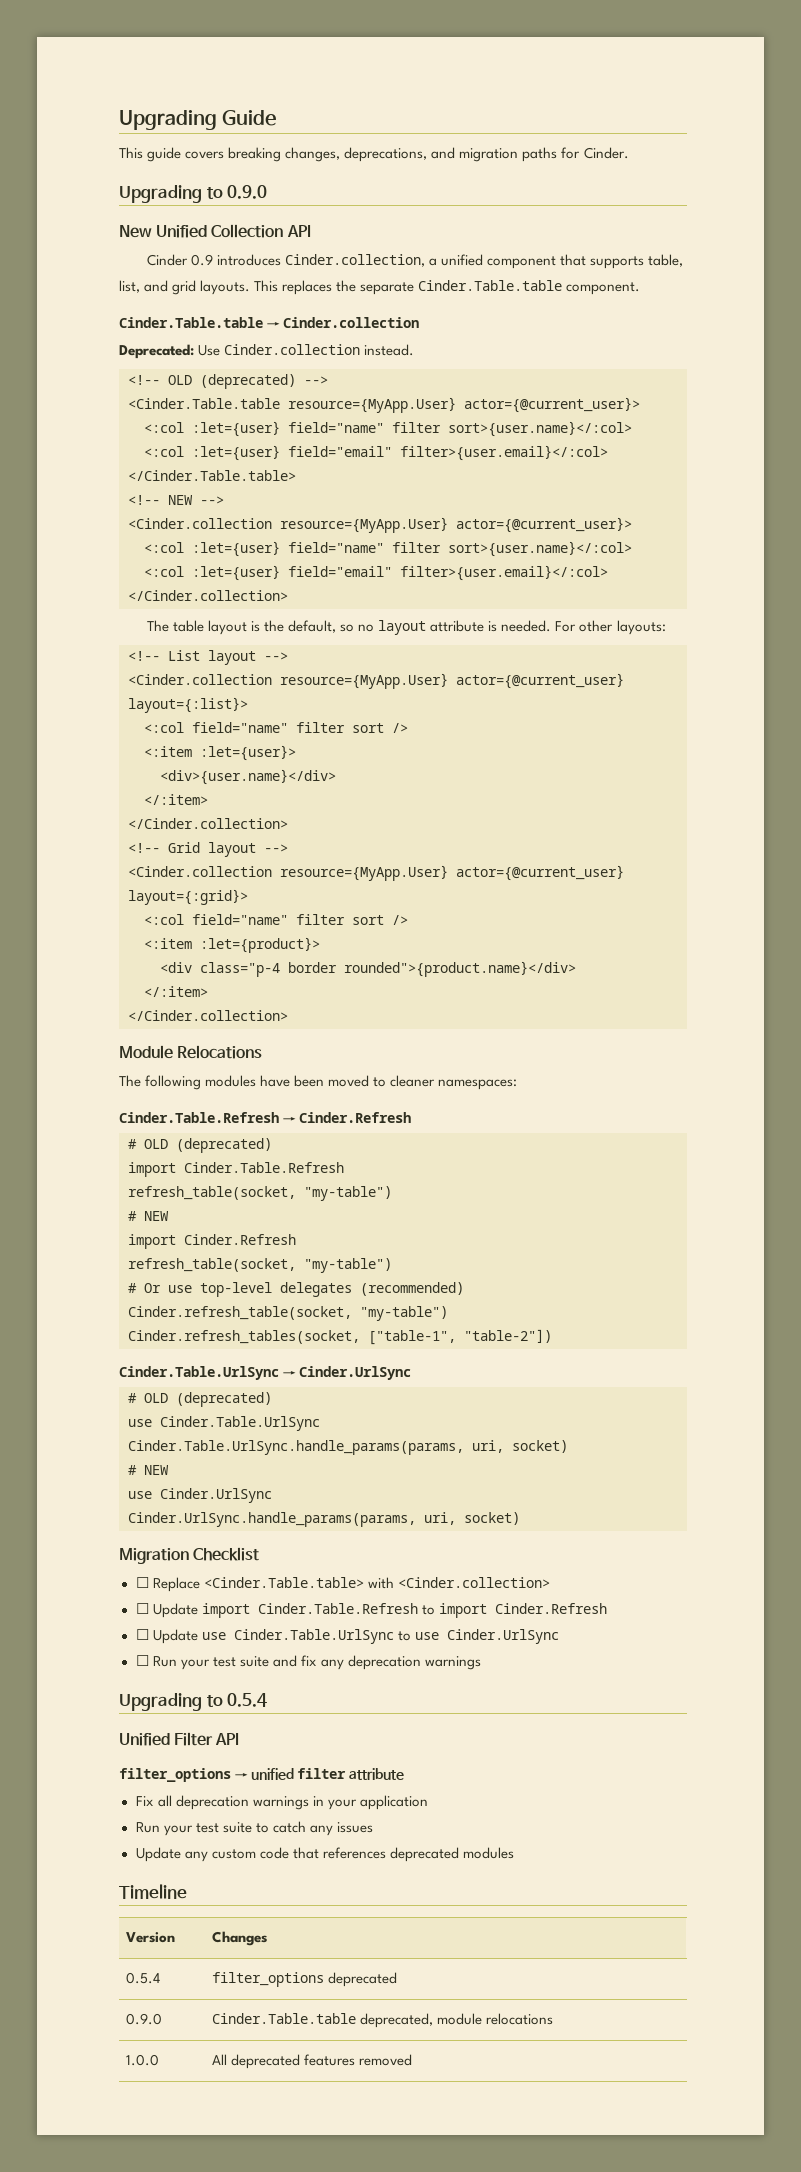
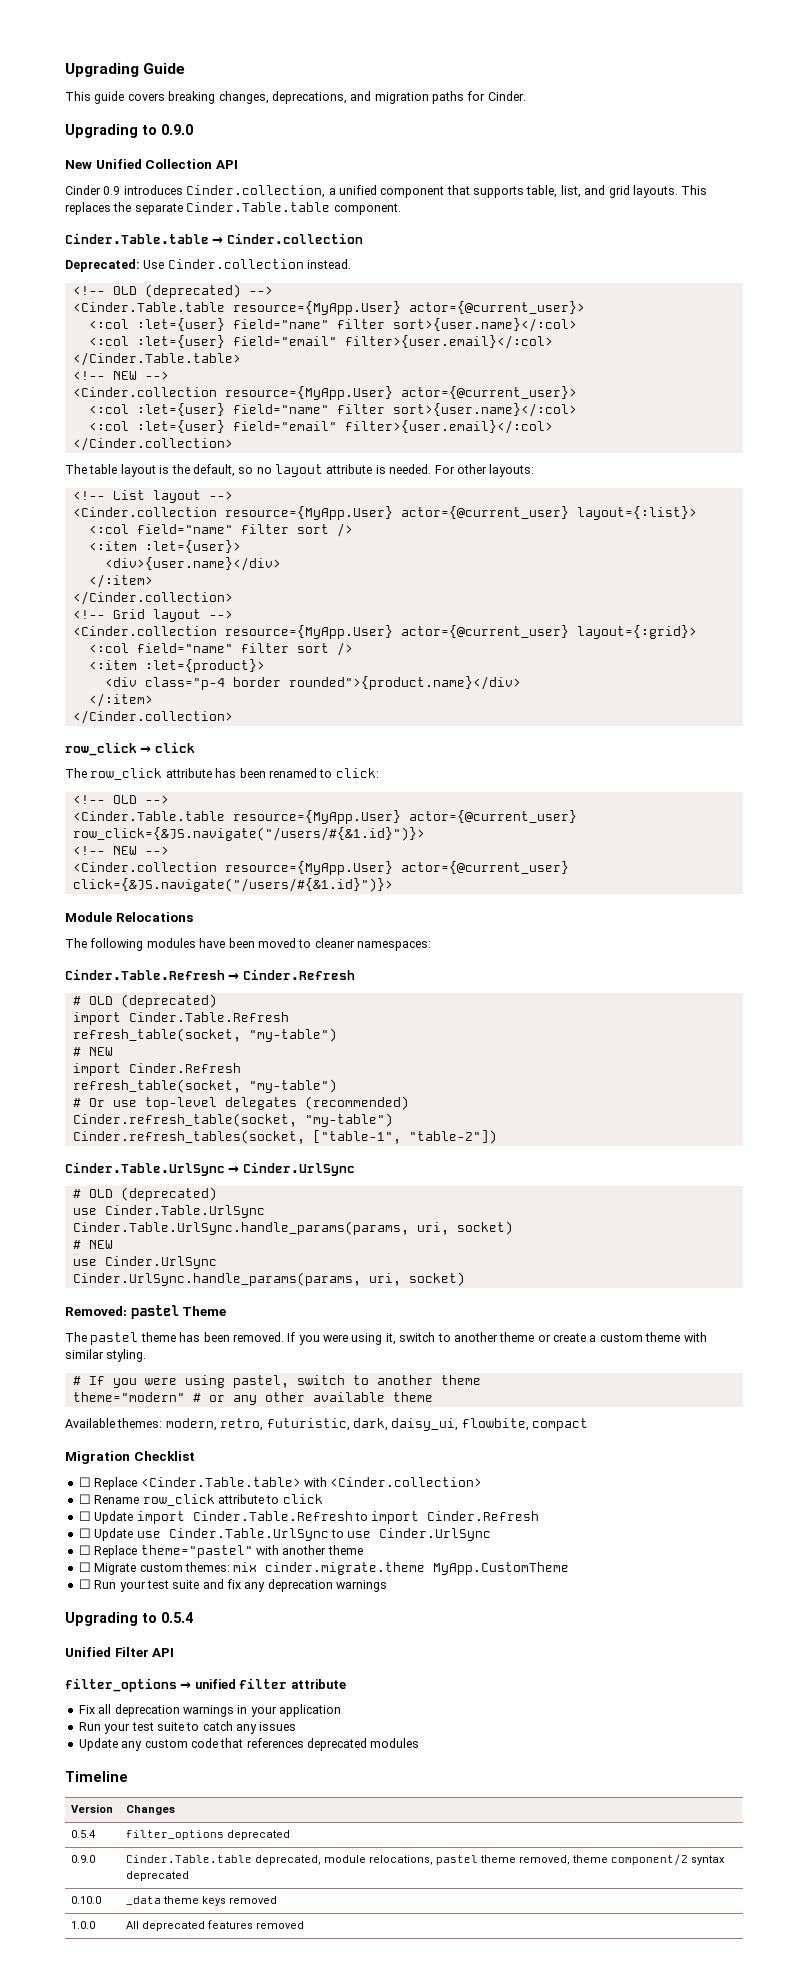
(288, 1015) none -> [65,742,195,756] [65,768,379,780] [72,795,169,804] [72,810,577,824] [72,827,425,841] [72,846,169,855] [72,861,569,875] [72,878,393,892] // row_click → click // The row_click attribute has been renamed to click: // <!-- OLD --> // <Cinder.Table.table resource={MyApp.User} actor={@current_user} row_click={&JS.navigate("/users/#{&1.id}")}> // <!-- NEW --> // <Cinder.collection resource={MyApp.User} actor={@current_user} click={&JS.navigate("/users/#{&1.id}")}>
(520, 1518) none -> [65,1305,227,1319] [65,1332,707,1345] [65,1349,147,1362] [72,1375,481,1388] [72,1392,433,1405] [65,1418,588,1431] // Removed: pastel Theme // The pastel theme has been removed. If you were using it, switch to another theme or create a custom theme with similar styling. // # If you were using pastel, switch to another theme // theme="modern" # or any other available theme // Available themes: modern, retro, futuristic, dark, daisy_ui, flowbite, compact
(550, 1582) none -> [78,1494,323,1506] // ☐ Rename row_click attribute to click
(559, 1636) none -> [78,1545,363,1558] [78,1562,570,1575] // ☐ Replace theme="pastel" with another theme // ☐ Migrate custom themes: mix cinder.migrate.theme MyApp.CustomTheme
[486,2013,554,2025] relocations -> [369,1854,726,1865] [126,1871,190,1881] [71,1896,102,1904] [126,1896,278,1906] relocations, pastel theme removed, theme component/2 syntax deprecated // 0.10.0 | _data theme keys removed

